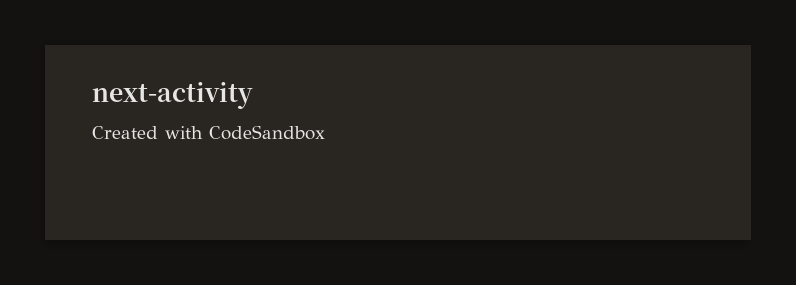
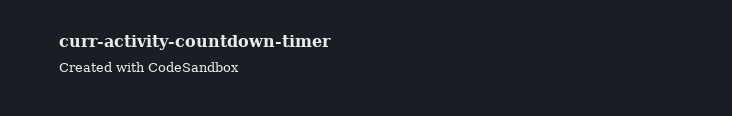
[92,82,253,109] next-activity -> [59,35,331,50] curr-activity-countdown-timer

